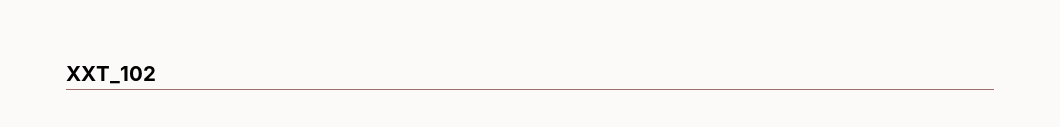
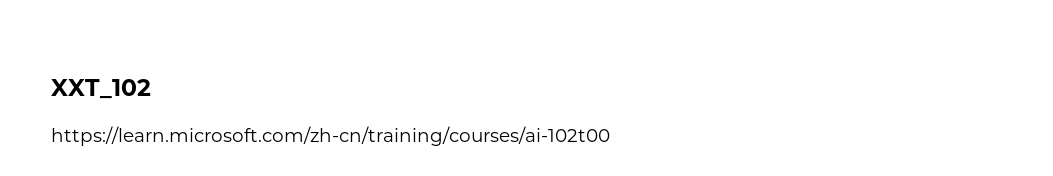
(156, 75) none -> [51,126,610,146] // https://learn.microsoft.com/zh-cn/training/courses/ai-102t00

